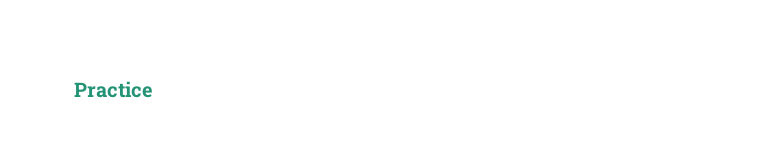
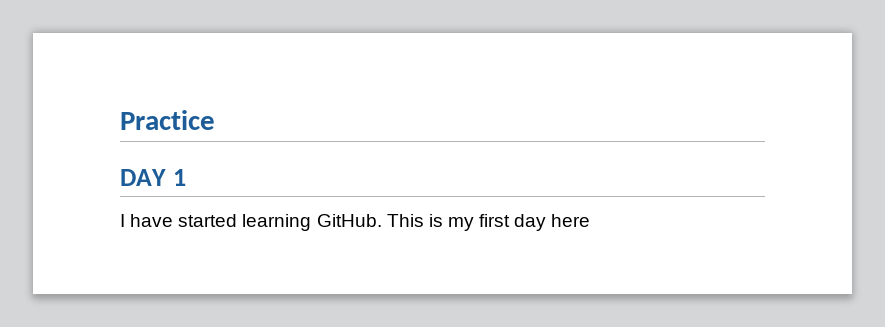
(153, 89) none -> [120,169,186,186] [120,214,591,231] // DAY 1 // I have started learning GitHub. This is my first day here

